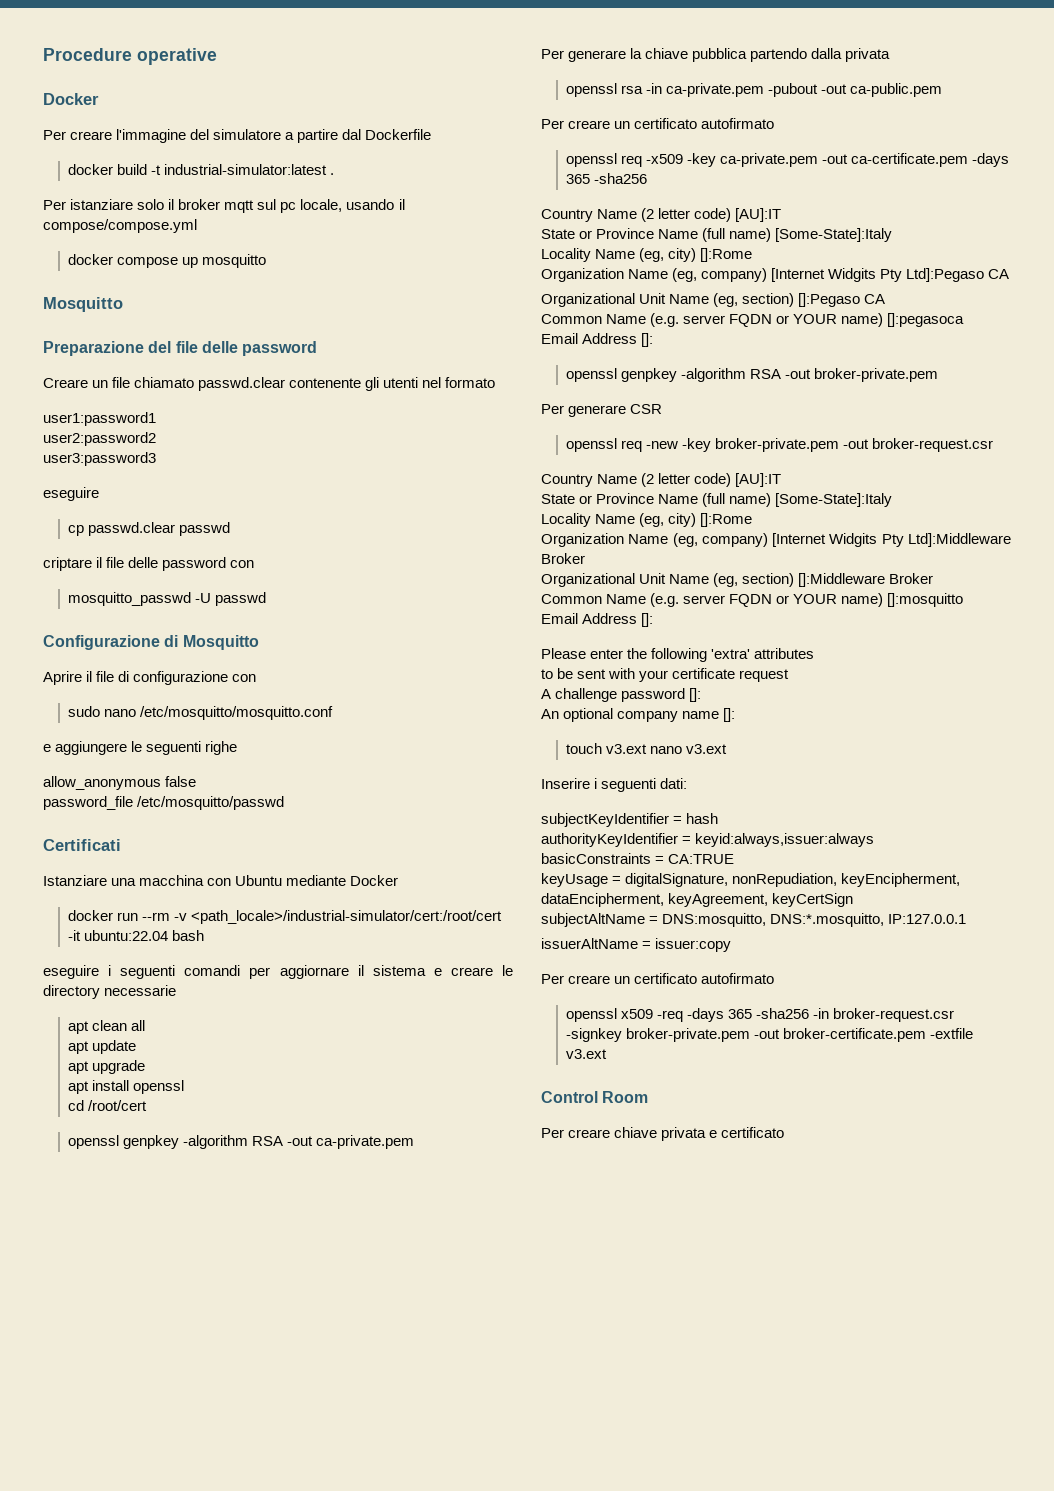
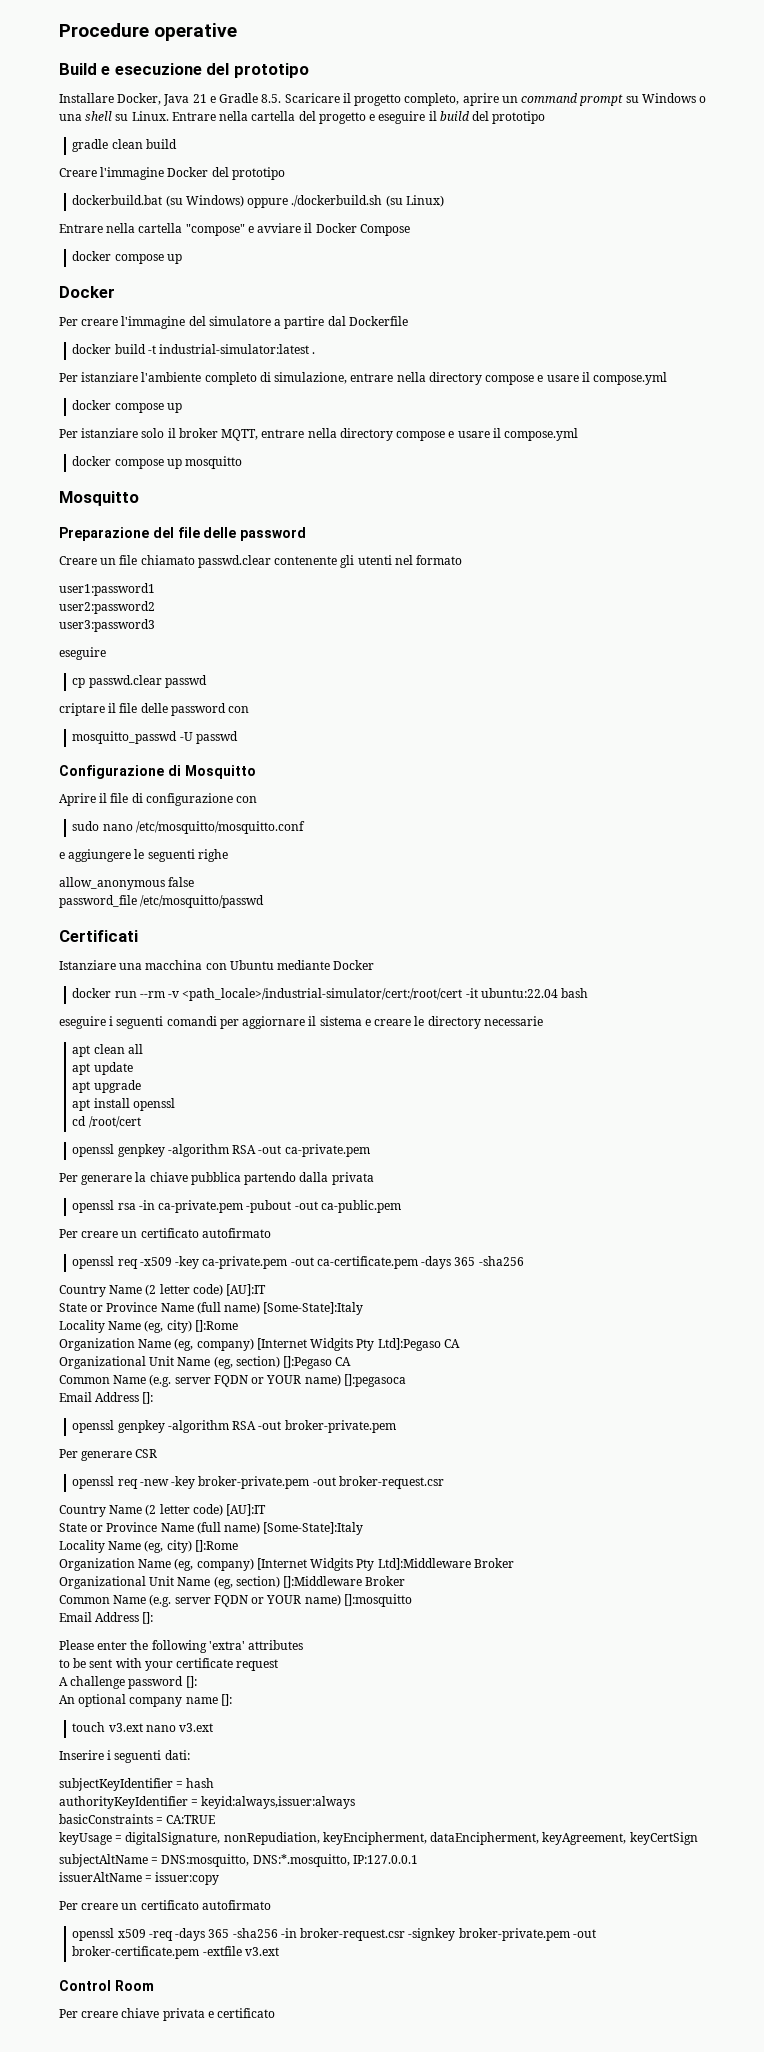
(217, 56) none -> [59,63,309,78] [59,93,707,106] [59,111,546,124] [72,139,177,152] [59,167,285,180] [72,195,444,208] [59,223,410,236] [72,251,182,264] // Build e esecuzione del prototipo // Installare Docker, Java 21 e Gradle 8.5. Scaricare il progetto completo, aprire un command prompt su Windows o una shell su Linux. Entrare nella cartella del progetto e eseguire il build del prototipo // gradle clean build // Creare l'immagine Docker del prototipo // dockerbuild.bat (su Windows) oppure ./dockerbuild.sh (su Linux) // Entrare nella cartella "compose" e avviare il Docker Compose // docker compose up
(335, 174) none -> [59,372,668,385] [72,400,182,413] // Per istanziare l'ambiente completo di simulazione, entrare nella directory compose e usare il compose.yml // docker compose up
[224,199,405,213] [43,219,197,233] mqtt sul pc locale, usando il compose/compose.yml -> [221,428,579,441] MQTT, entrare nella directory compose e usare il compose.yml

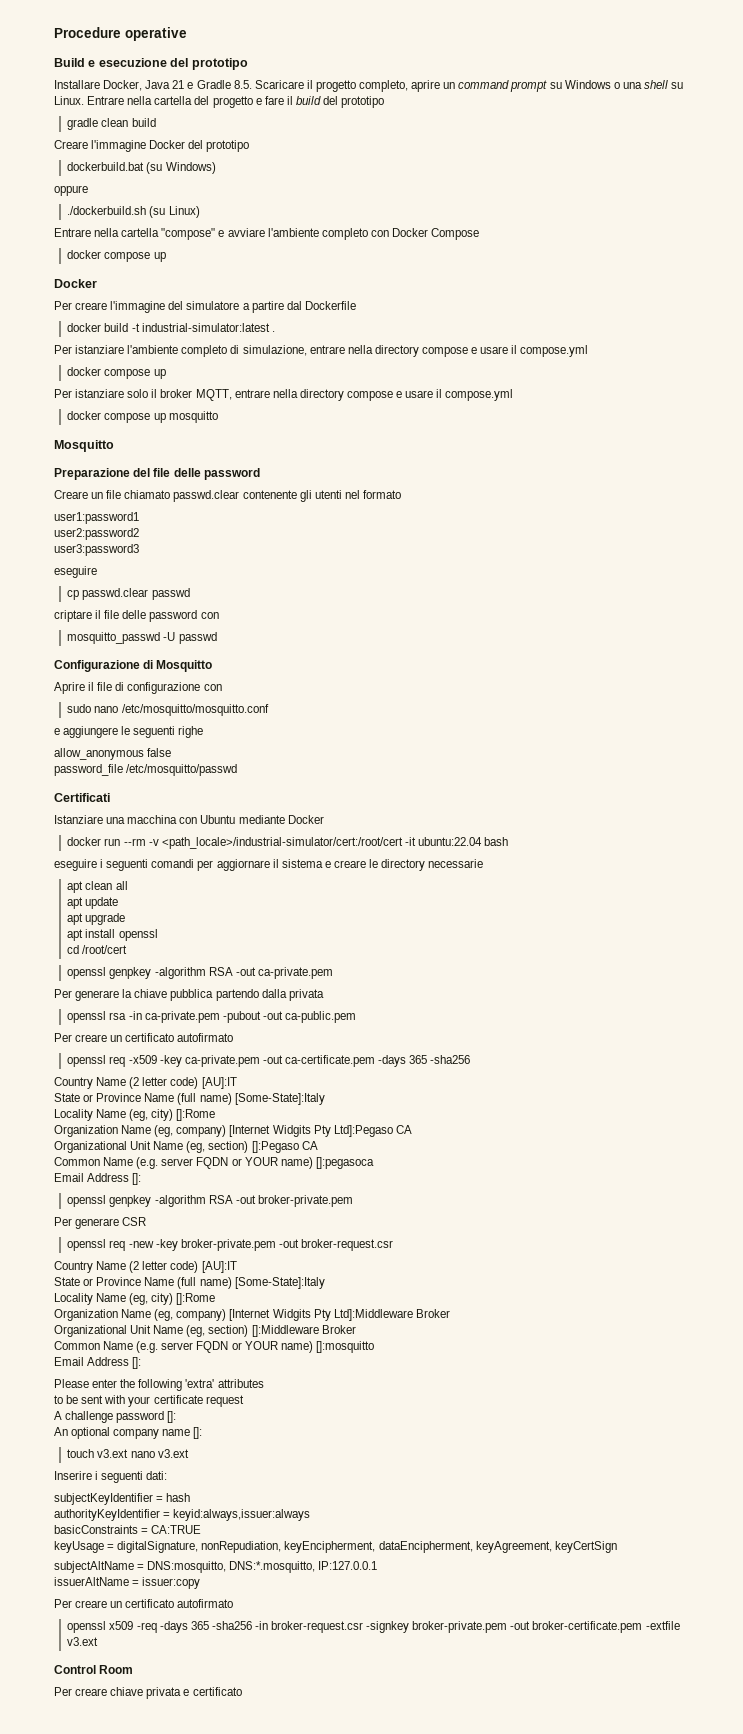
[378,111,426,124] eseguire -> [264,96,284,105] fare
(244, 201) none -> (216, 168) //
(289, 203) none -> (88, 190) //
[304,223,313,233] il -> [267,228,389,240] l'ambiente completo con

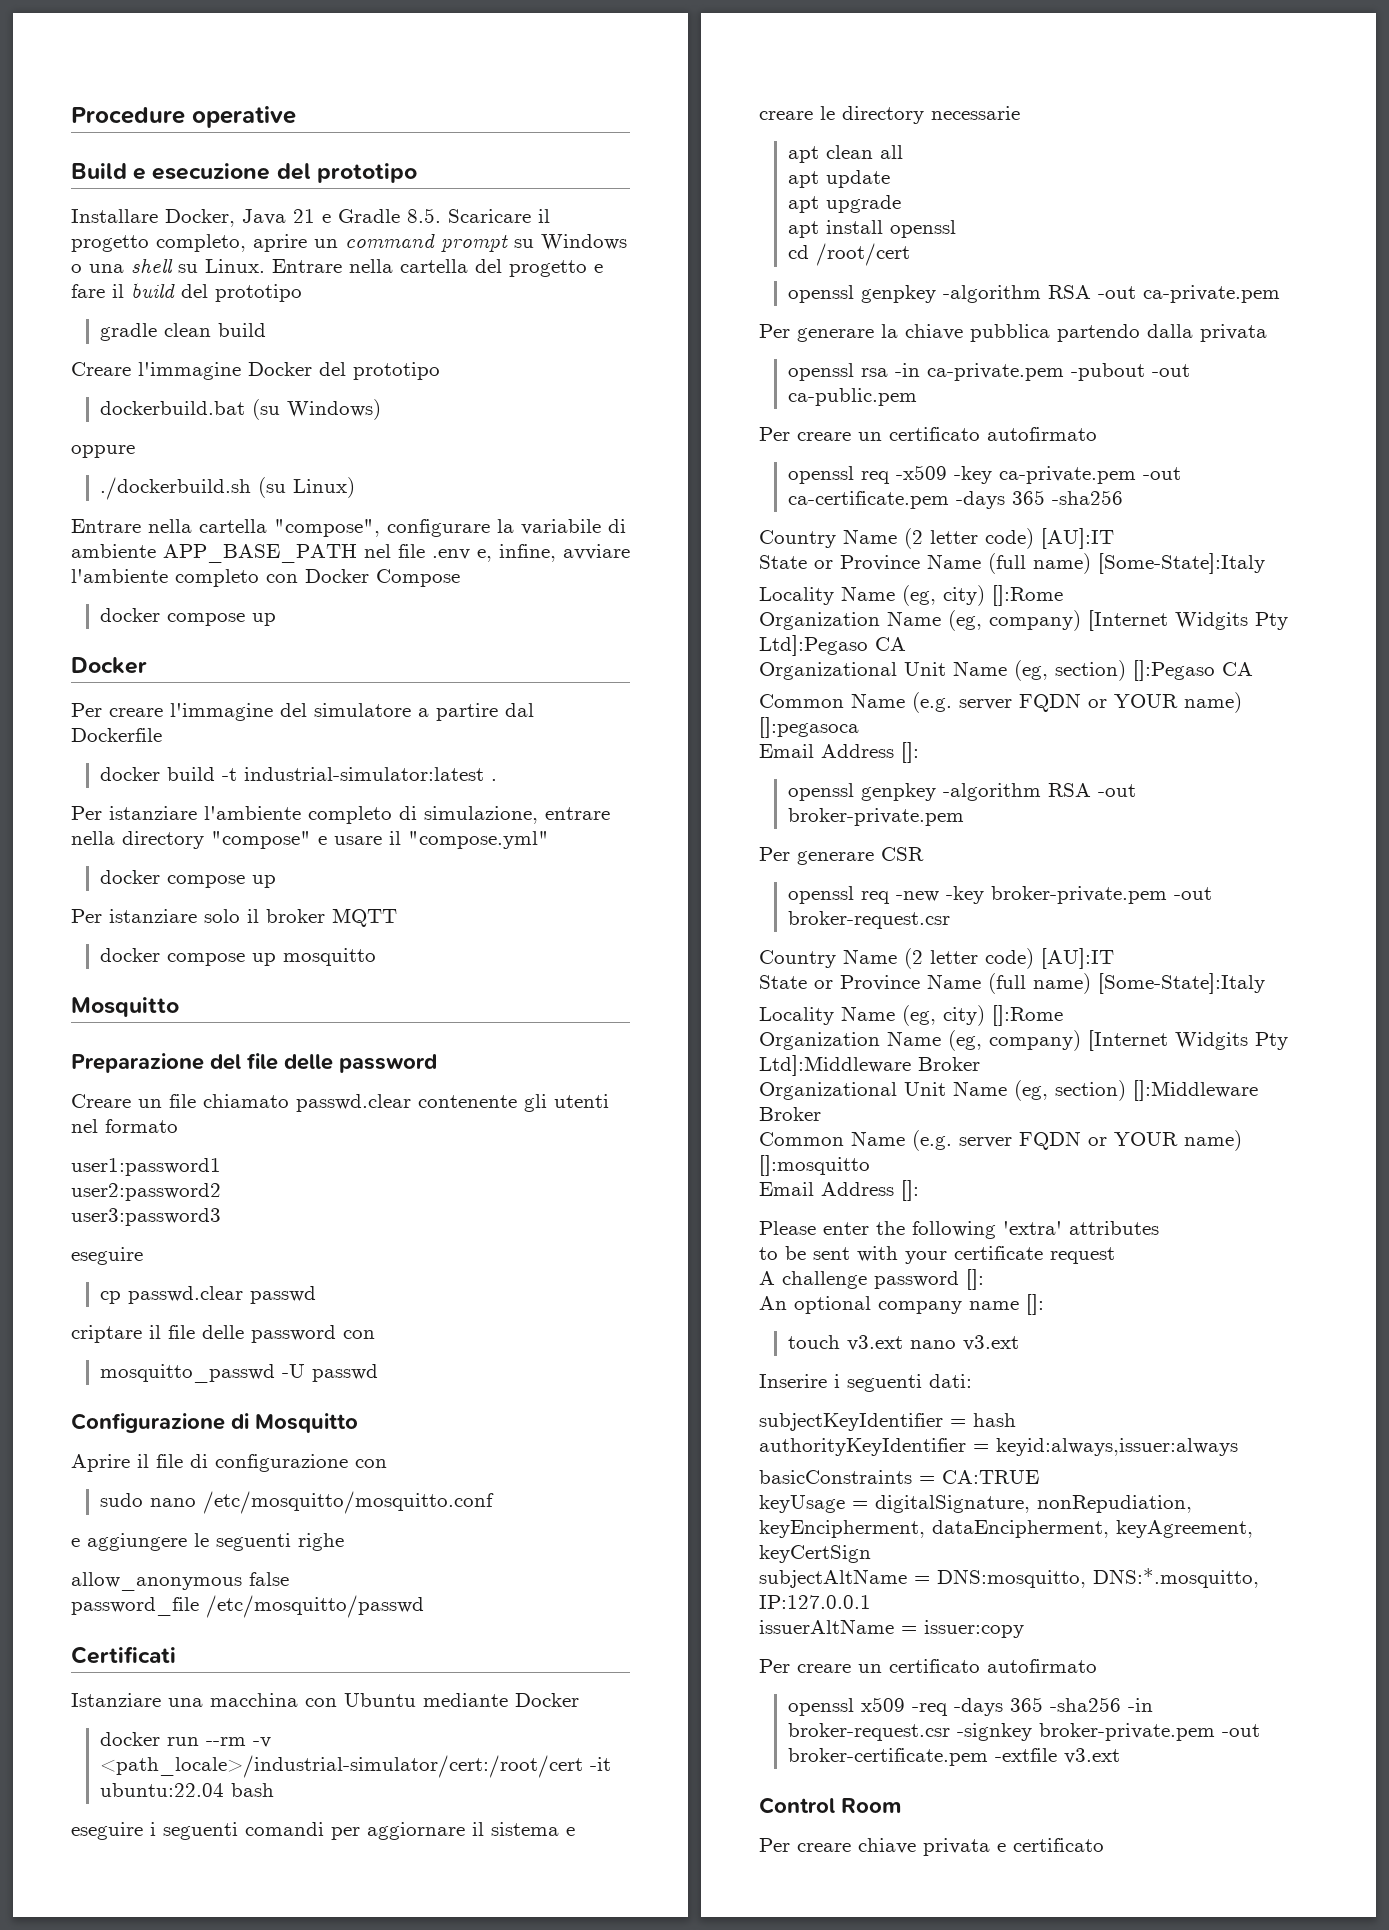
[161,228,225,240] "compose" e -> [274,519,626,537] [71,544,556,563] "compose", configurare la variabile di ambiente APP_BASE_PATH nel file .env e, infine,
[421,345,589,357] compose e usare il compose.yml -> [211,831,549,849] "compose" e usare il "compose.yml"
[195,389,514,401] MQTT, entrare nella directory compose e usare il compose.yml -> [332,908,397,927] MQTT

